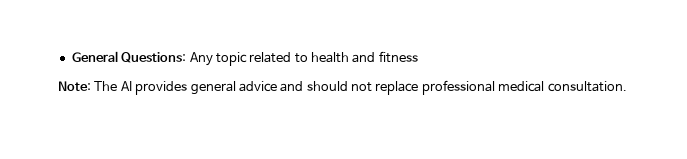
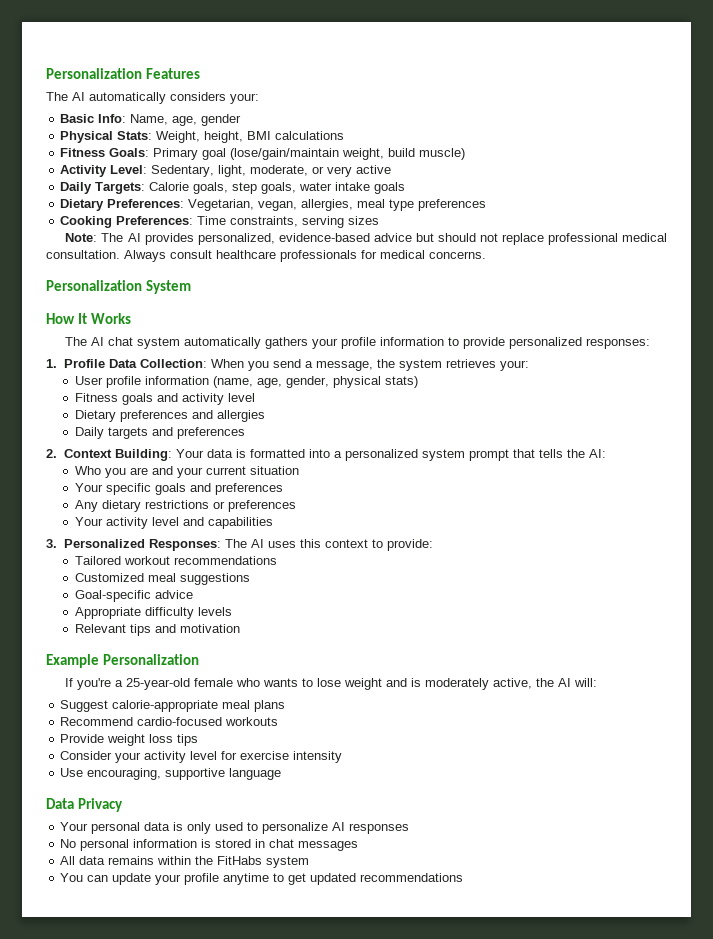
[71,51,418,66] General Questions: Any topic related to health and fitness -> [46,68,200,79] [46,92,259,104] [60,114,242,126] [60,131,345,143] [60,148,466,160] [60,165,392,177] [60,182,406,194] [60,199,487,211] [60,216,380,228] Personalization Features // The AI automatically considers your: // Basic Info: Name, age, gender // Physical Stats: Weight, height, BMI calculations // Fitness Goals: Primary goal (lose/gain/maintain weight, build muscle) // Activity Level: Sedentary, light, moderate, or very active // Daily Targets: Calorie goals, step goals, water intake goals // Dietary Preferences: Vegetarian, vegan, allergies, meal type preferences // Cooking Preferences: Time constraints, serving sizes
[190,81,304,95] general advice and -> [197,233,434,245] personalized, evidence-based advice but
(627, 86) none -> [124,250,486,262] [46,280,192,294] [46,313,131,324] [65,337,651,349] [46,359,529,371] [75,376,419,388] [75,393,256,405] [75,410,266,422] [75,427,246,439] [46,449,606,461] [75,466,300,478] [75,483,284,495] [75,500,297,512] [75,517,274,529] [46,539,433,551] [75,556,278,565] [75,573,251,585] [75,590,194,602] [75,607,233,619] [75,624,241,636] [46,654,199,668] [65,678,598,690] [60,700,286,712] [60,717,279,726] [60,734,199,746] [60,751,343,763] [60,768,282,780] [46,798,123,812] [60,822,410,834] [60,839,359,851] [60,856,310,868] [60,873,464,885] Always consult healthcare professionals for medical concerns. // Personalization System // How It Works // The AI chat system automatically gathers your profile information to provide personalized responses: // 1. Profile Data Collection: When you send a message, the system retrieves your: // User profile information (name, age, gender, physical stats) // Fitness goals and activity level // Dietary preferences and allergies // Daily targets and preferences // 2. Context Building: Your data is formatted into a personalized system prompt that tells the AI: // Who you are and your current situation // Your specific goals and preferences // Any dietary restrictions or preferences // Your activity level and capabilities // 3. Personalized Responses: The AI uses this context to provide: // Tailored workout recommendations // Customized meal suggestions // Goal-specific advice // Appropriate difficulty levels // Relevant tips and motivation // Example Personalization // If you're a 25-year-old female who wants to lose weight and is moderately active, the AI will: // Suggest calorie-appropriate meal plans // Recommend cardio-focused workouts // Provide weight loss tips // Consider your activity level for exercise intensity // Use encouraging, supportive language // Data Privacy // Your personal data is only used to personalize AI responses // No personal information is stored in chat messages // All data remains within the FitHabs system // You can update your profile anytime to get updated recommendations

